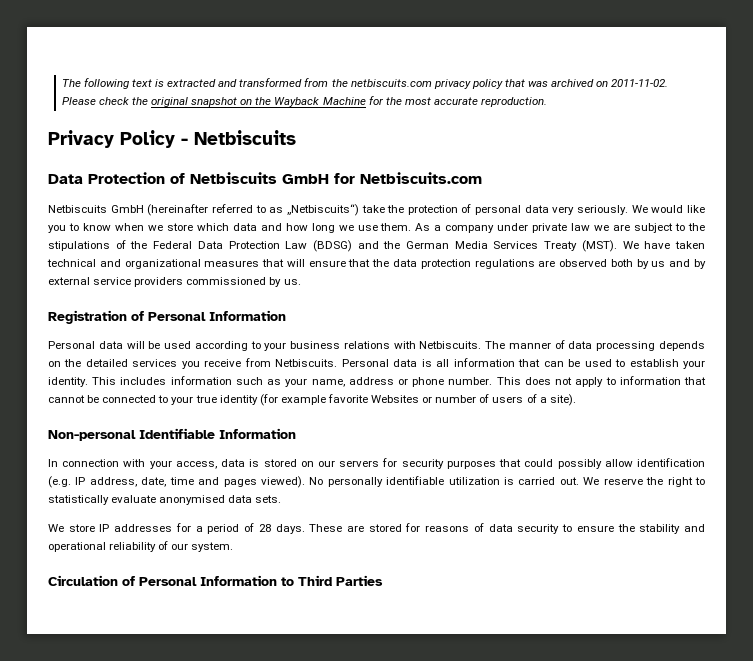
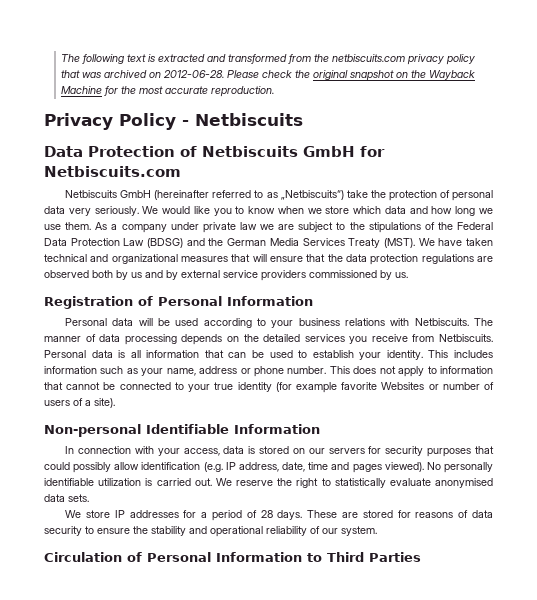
[611,79,669,87] 2011-11-02. -> [163,70,225,78] 2012-06-28.

